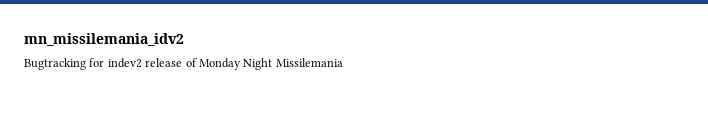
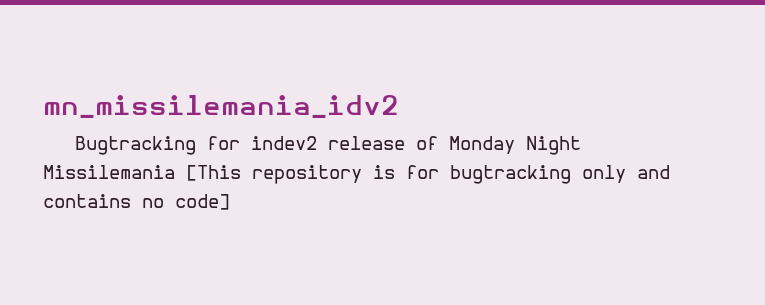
(343, 62) none -> [186,165,670,184] [43,194,230,210] [This repository is for bugtracking only and contains no code]

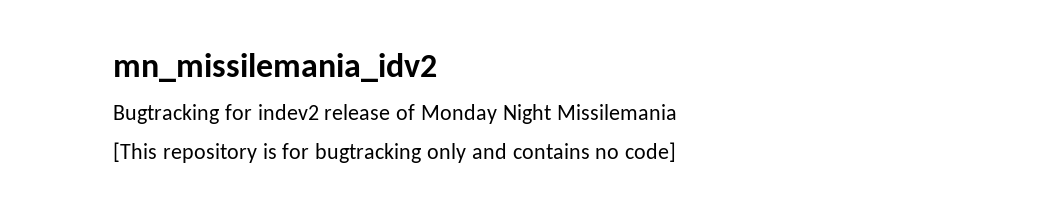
(175, 172) none -> (677, 112) //

